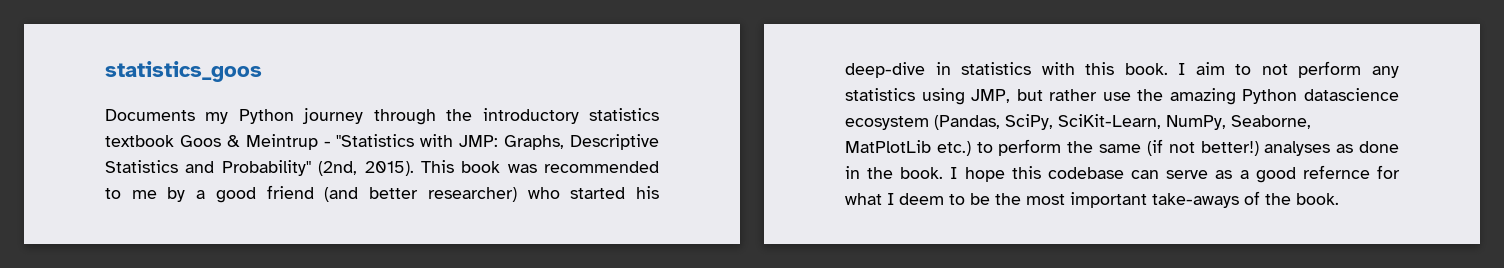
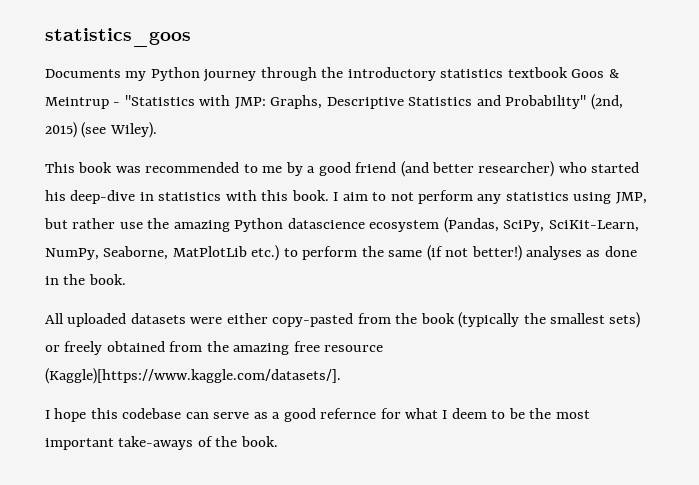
[364,161,414,176] 2015). -> [45,122,157,138] 2015) (see Wiley). //
(944, 173) none -> [45,312,641,328] [45,341,384,355] [45,368,341,384] // All uploaded datasets were either copy-pasted from the book (typically the smallest sets) or freely obtained from the amazing free resource (Kaggle)[https://www.kaggle.com/datasets/]. //

